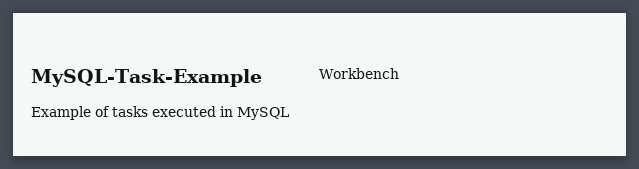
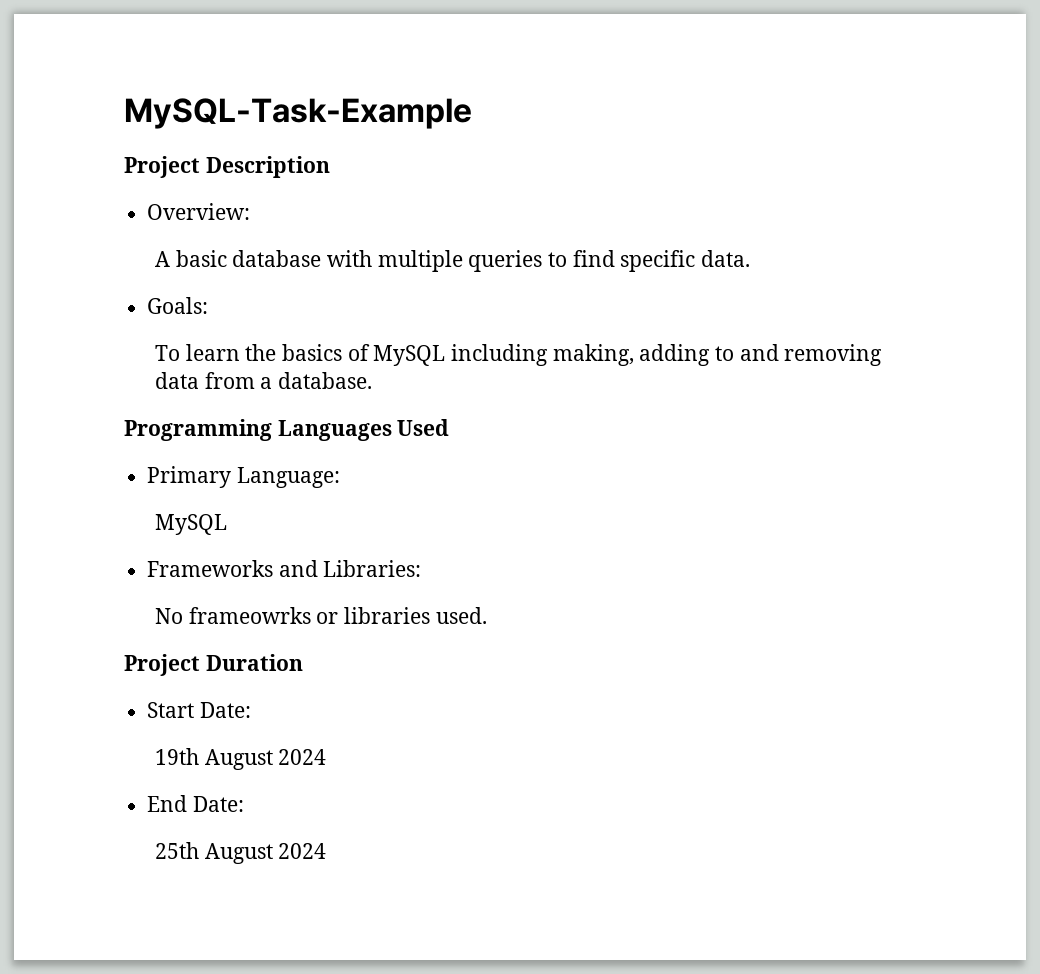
[31,106,289,120] [319,68,399,79] Example of tasks executed in MySQL Workbench -> [124,156,330,178] [147,203,251,220] [155,250,751,272] [147,297,209,314] [155,344,883,366] [155,372,373,389] [124,419,450,441] [147,466,340,488] [155,514,228,535] [147,560,422,577] [155,607,487,624] [124,654,303,676] [147,702,251,718] [155,748,327,770] [147,795,244,812] [155,842,327,864] Project Description // Overview: // A basic database with multiple queries to find specific data. // Goals: // To learn the basics of MySQL including making, adding to and removing data from a database. // Programming Languages Used // Primary Language: // MySQL // Frameworks and Libraries: // No frameowrks or libraries used. // Project Duration // Start Date: // 19th August 2024 // End Date: // 25th August 2024

